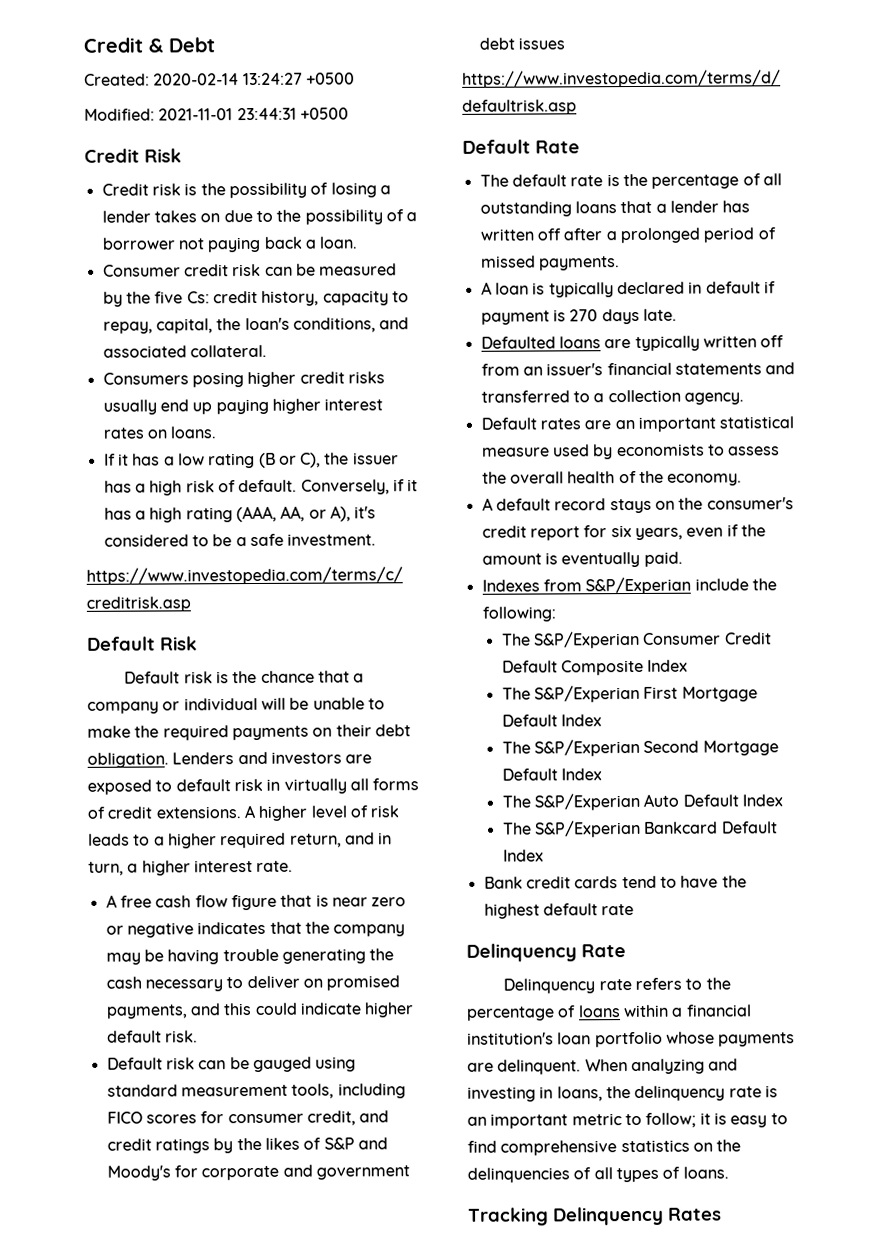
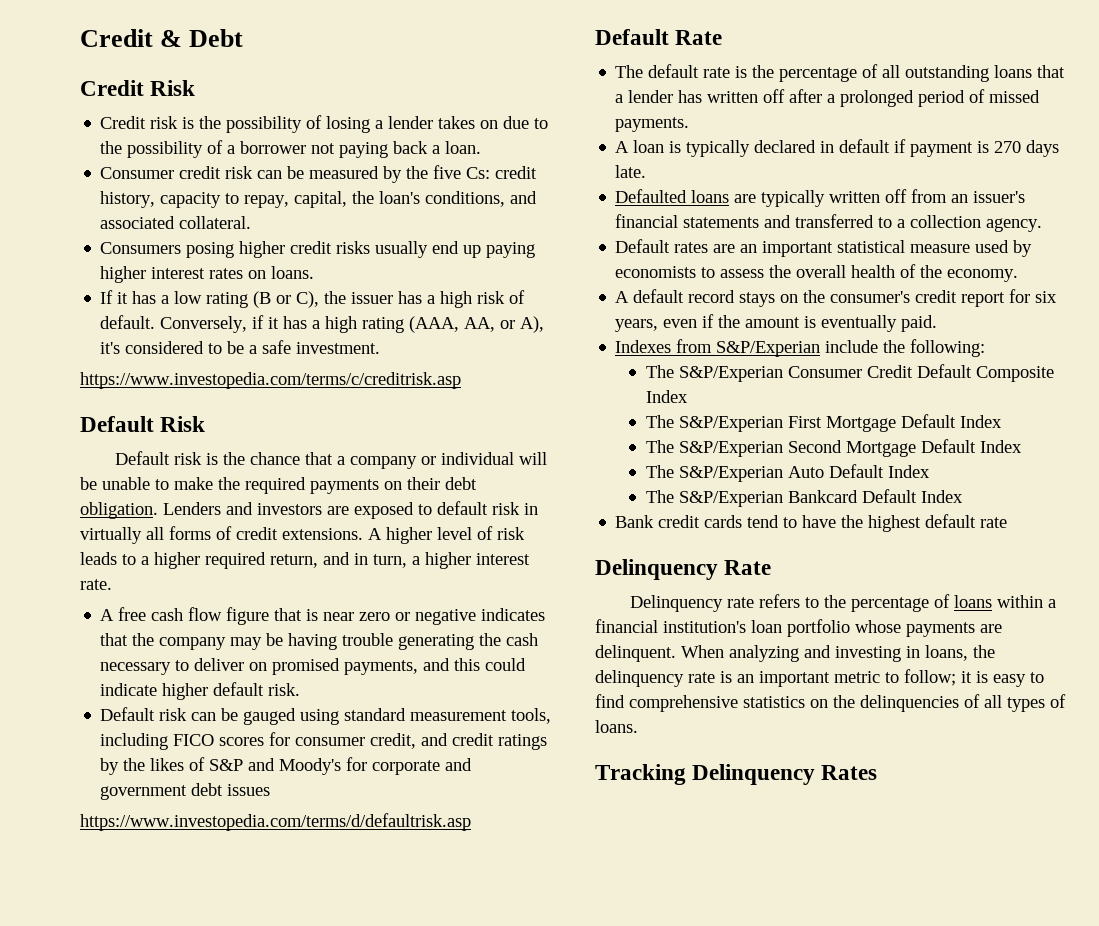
[84,72,355,86] [84,107,349,121] // Created: 2020-02-14 13:24:27 +0500 // Modified: 2021-11-01 23:44:31 +0500 -> (244, 38) none

